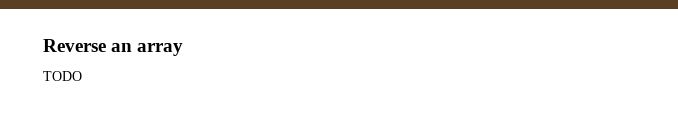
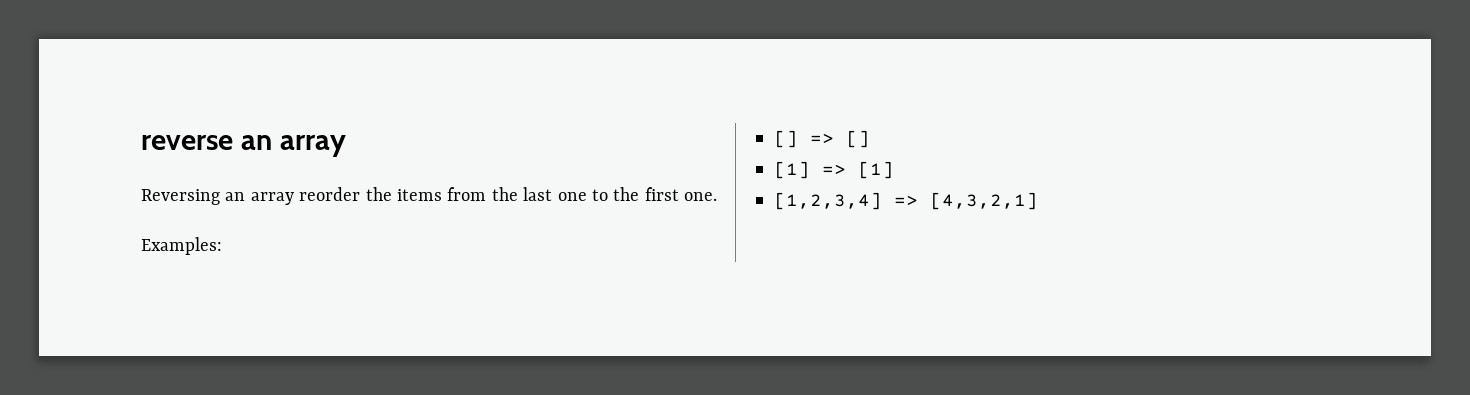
[43,39,106,52] Reverse -> [141,135,233,150] reverse
[43,71,82,81] TODO -> [141,187,718,205] [141,237,222,255] [774,130,870,148] [774,161,894,179] [774,192,1038,210] Reversing an array reorder the items from the last one to the first one. // Examples: // [] => [] // [1] => [1] // [1,2,3,4] => [4,3,2,1]

